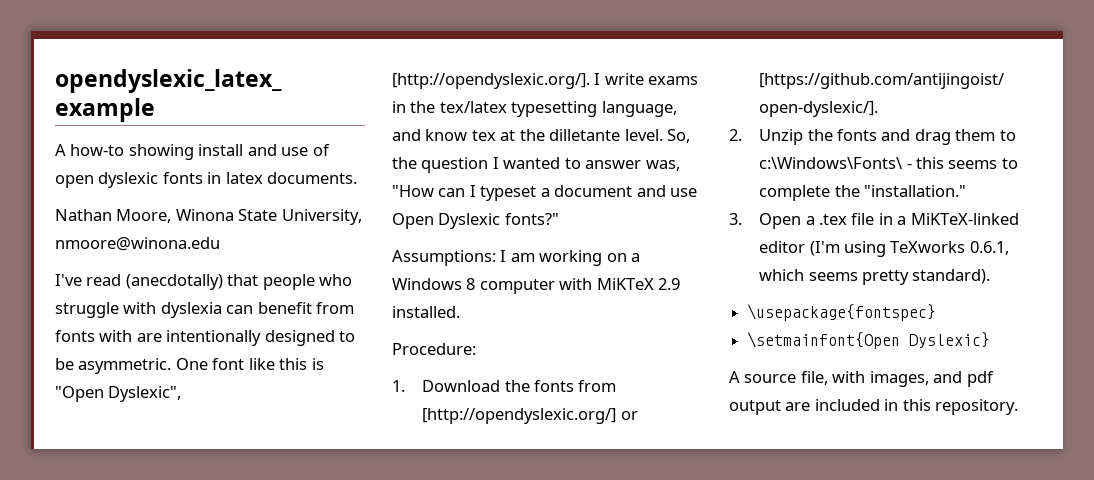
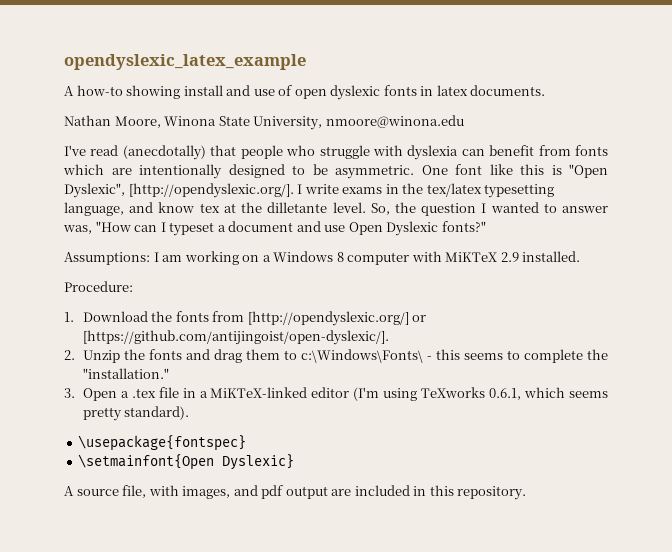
[99,330,133,342] with -> [63,164,104,175] which

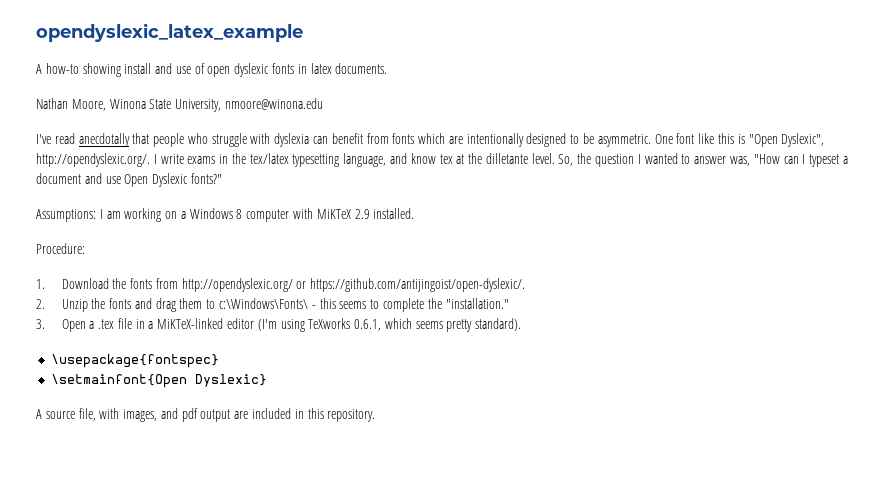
[122,145,206,160] (anecdotally) -> [78,133,130,147] anecdotally
[128,183,294,198] [http://opendyslexic.org/]. -> [36,153,150,167] http://opendyslexic.org/.
[247,311,427,326] [82,330,389,345] [http://opendyslexic.org/] or [https://github.com/antijingoist/open-dyslexic/]. -> [181,278,526,292] http://opendyslexic.org/ or https://github.com/antijingoist/open-dyslexic/.

